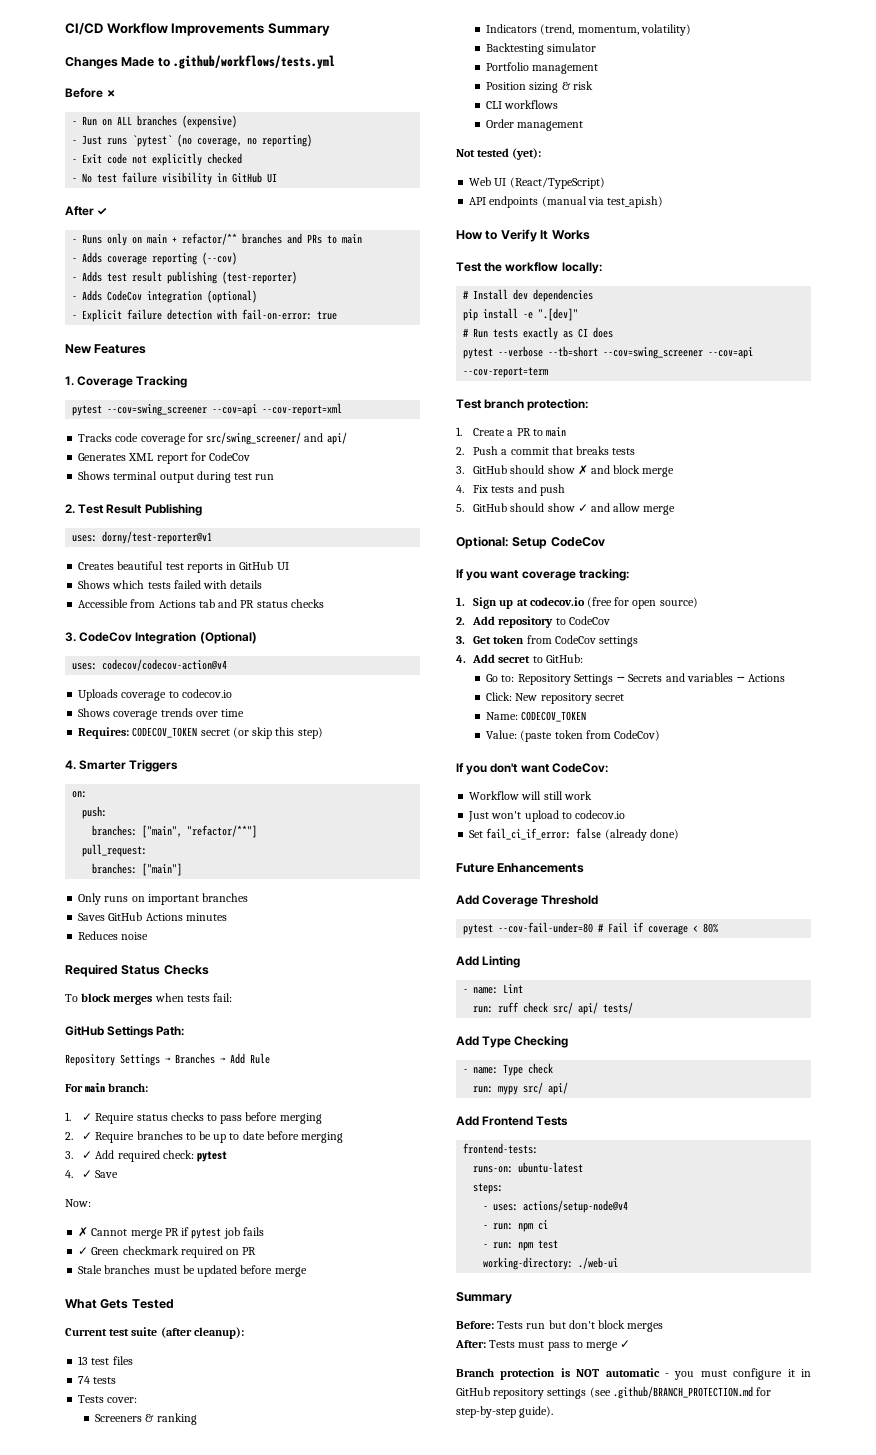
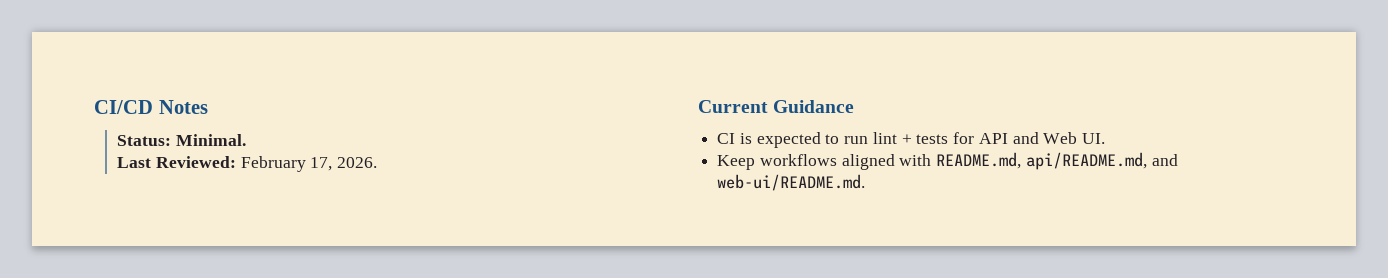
[106,23,330,36] [65,55,336,69] [65,88,117,98] [72,115,238,128] [72,134,313,147] [72,153,243,166] [72,172,278,185] [65,206,108,216] [72,233,363,246] [72,252,238,265] [72,271,298,284] [72,290,258,303] [72,309,338,322] [65,344,147,354] [65,376,188,388] [72,403,343,416] [78,432,347,445] [78,452,251,464] [78,471,275,483] [65,504,202,516] [72,531,213,544] [78,561,289,573] [78,580,263,589] [78,599,324,608] [65,632,257,644] [72,659,228,671] [78,689,232,701] [78,708,245,720] [78,727,323,739] [65,760,179,772] [72,791,88,798] [82,806,108,819] [92,825,258,838] [82,844,148,857] [92,863,183,876] [78,893,249,905] [78,912,227,921] [78,931,149,940] [65,964,209,977] [65,993,233,1005] [65,1026,185,1038] [65,1053,270,1066] [65,1082,149,1093] [65,1112,322,1124] [65,1131,344,1143] [65,1150,227,1162] [65,1170,119,1178] [65,1199,91,1207] [78,1227,264,1239] [78,1246,257,1258] [78,1265,307,1277] [65,1299,174,1309] [65,1327,244,1339] [78,1356,133,1365] [78,1376,117,1384] [78,1395,138,1403] [95,1413,197,1425] [486,24,691,36] [486,43,597,55] [486,62,599,74] [486,81,593,93] [486,100,559,109] [486,119,584,131] [456,148,542,160] [469,177,605,189] [469,196,664,208] [456,229,590,242] [456,262,602,274] [463,289,594,302] [463,308,579,321] [463,327,614,340] [463,346,754,359] [463,367,549,378] [456,399,589,411] [456,427,566,437] [456,446,636,455] [456,465,675,477] [456,484,565,496] [456,503,676,515] [456,536,605,549] [456,569,629,581] [456,597,698,609] [456,616,610,628] [456,635,638,647] [456,654,583,663] [486,673,786,685] [486,692,624,704] [486,711,587,722] [486,730,661,742] [456,763,608,775] [469,791,592,800] [468,810,626,822] [469,828,679,841] [456,863,585,873] [456,895,599,907] [463,922,719,935] [456,956,521,968] [463,984,524,994] [473,1002,634,1015] [456,1036,569,1048] [463,1063,554,1076] [473,1082,569,1095] [456,1116,569,1126] [463,1143,539,1154] [473,1162,584,1173] [473,1183,504,1194] [483,1200,629,1213] [483,1220,549,1232] [483,1240,559,1251] [483,1257,619,1270] [456,1292,512,1304] [456,1320,664,1332] [455,1340,631,1351] [456,1368,811,1380] [456,1386,772,1399] [456,1406,554,1418] Workflow Improvements Summary // Changes Made to .github/workflows/tests.yml // Before ✗ // - Run on ALL branches (expensive) // - Just runs `pytest` (no coverage, no reporting) // - Exit code not explicitly checked // - No test failure visibility in GitHub UI // After ✓ // - Runs only on main + refactor/** branches and PRs to main // - Adds coverage reporting (--cov) // - Adds test result publishing (test-reporter) // - Adds CodeCov integration (optional) // - Explicit failure detection with fail-on-error: true // New Features // 1. Coverage Tracking // pytest --cov=swing_screener --cov=api --cov-report=xml // Tracks code coverage for src/swing_screener/ and api/ // Generates XML report for CodeCov // Shows terminal output during test run // 2. Test Result Publishing // uses: dorny/test-reporter@v1 // Creates beautiful test reports in GitHub UI // Shows which tests failed with details // Accessible from Actions tab and PR status checks // 3. CodeCov Integration (Optional) // uses: codecov/codecov-action@v4 // Uploads coverage to codecov.io // Shows coverage trends over time // Requires: CODECOV_TOKEN secret (or skip this step) // 4. Smarter Triggers // on: // push: // branches: ["main", "refactor/**"] // pull_request: // branches: ["main"] // Only runs on important branches // Saves GitHub Actions minutes // Reduces noise // Required Status Checks // To block merges when tests fail: // GitHub Settings Path: // Repository Settings → Branches → Add Rule // For main branch: // 1. ✓ Require status checks to pass before merging // 2. ✓ Require branches to be up to date before merging // 3. ✓ Add required check: pytest // 4. ✓ Save // Now: // ✗ Cannot merge PR if pytest job fails // ✓ Green checkmark required on PR // Stale branches must be updated before merge // What Gets Tested // Current test suite (after cleanup): // 13 test files // 74 tests // Tests cover: // Screeners & ranking // Indicators (trend, momentum, volatility) // Backtesting simulator // Portfolio management // Position sizing & risk // CLI workflows // Order management // Not tested (yet): // Web UI (React/TypeScript) // API endpoints (manual via test_api.sh) // How to Verify It Works // Test the workflow locally: // # Install dev dependencies // pip install -e ".[dev]" // # Run tests exactly as CI does // pytest --verbose --tb=short --cov=swing_screener --cov=api --cov-report=term // Test branch protection: // 1. Create a PR to main // 2. Push a commit that breaks tests // 3. GitHub should show ✗ and block merge // 4. Fix tests and push // 5. GitHub should show ✓ and allow merge // Optional: Setup CodeCov // If you want coverage tracking: // 1. Sign up at codecov.io (free for open source) // 2. Add repository to CodeCov // 3. Get token from CodeCov settings // 4. Add secret to GitHub: // Go to: Repository Settings → Secrets and variables → Actions // Click: New repository secret // Name: CODECOV_TOKEN // Value: (paste token from CodeCov) // If you don't want CodeCov: // Workflow will still work // Just won't upload to codecov.io // Set fail_ci_if_error: false (already done) // Future Enhancements // Add Coverage Threshold // pytest --cov-fail-under=80 # Fail if coverage < 80% // Add Linting // - name: Lint // run: ruff check src/ api/ tests/ // Add Type Checking // - name: Type check // run: mypy src/ api/ // Add Frontend Tests // frontend-tests: // runs-on: ubuntu-latest // steps: // - uses: actions/setup-node@v4 // - run: npm ci // - run: npm test // working-directory: ./web-ui // Summary // Before: Tests run but don't block merges // After: Tests must pass to merge ✓ // Branch protection is NOT automatic - you must configure it in GitHub repository settings (see .github/BRANCH_PROTECTION.md for step-by-step guide). -> [158,100,208,114] [117,134,246,146] [117,156,377,172] [698,100,855,113] [717,132,1105,148] [717,152,1178,170] [717,174,866,191] Notes // Status: Minimal. // Last Reviewed: February 17, 2026. // Current Guidance // CI is expected to run lint + tests for API and Web UI. // Keep workflows aligned with README.md, api/README.md, and web-ui/README.md.

